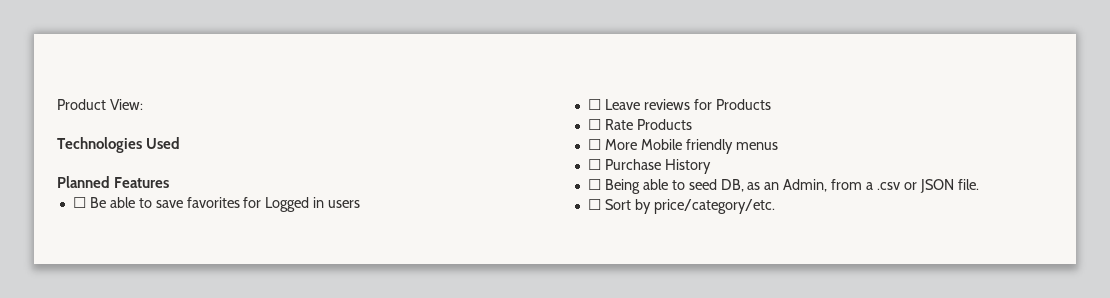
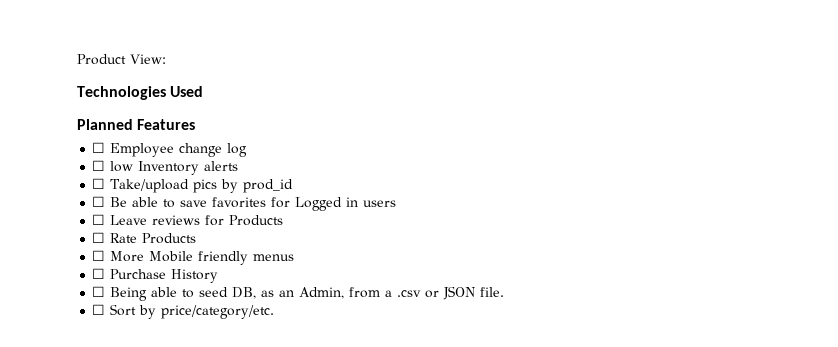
(170, 182) none -> [92,142,248,157] [92,160,239,175] [92,178,294,193] // ☐ Employee change log // ☐ low Inventory alerts // ☐ Take/upload pics by prod_id

